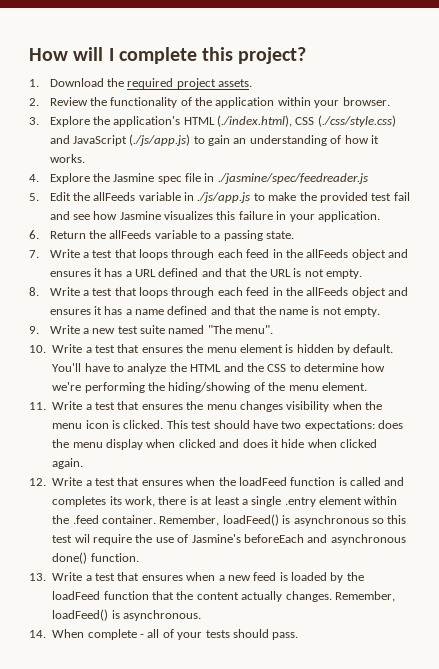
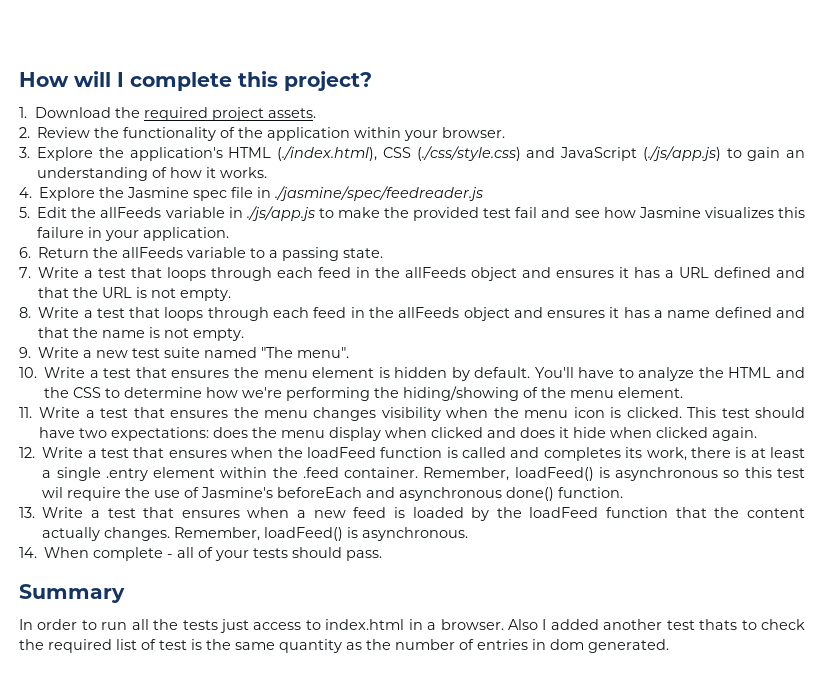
(299, 636) none -> [19,584,125,603] [19,619,806,633] [19,639,669,653] // Summary // In order to run all the tests just access to index.html in a browser. Also I added another test thats to check the required list of test is the same quantity as the number of entries in dom generated.

